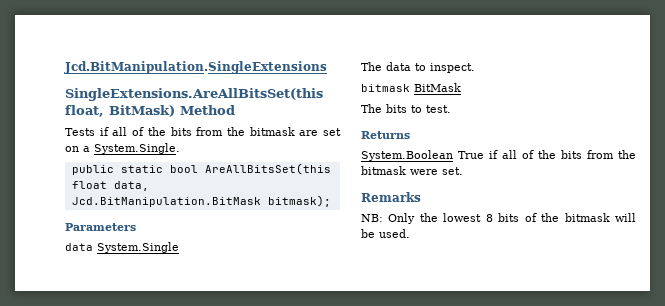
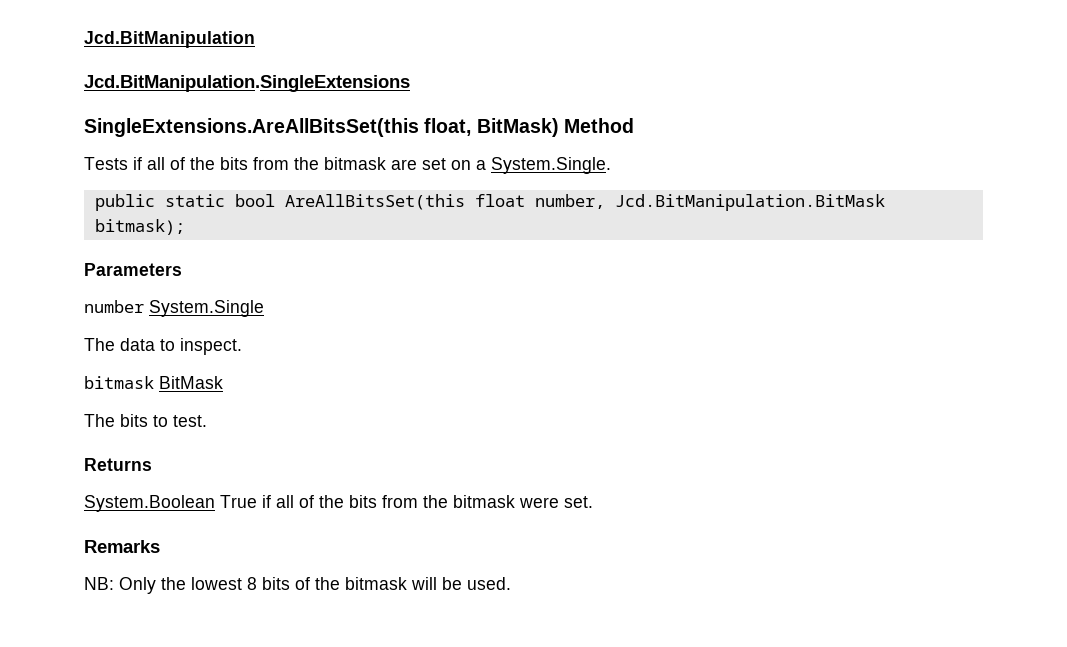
(64, 67) none -> [84,31,255,48] Jcd.BitManipulation //
[113,181,149,191] data, -> [534,194,605,209] number,
[65,243,93,251] data -> [84,300,144,313] number

